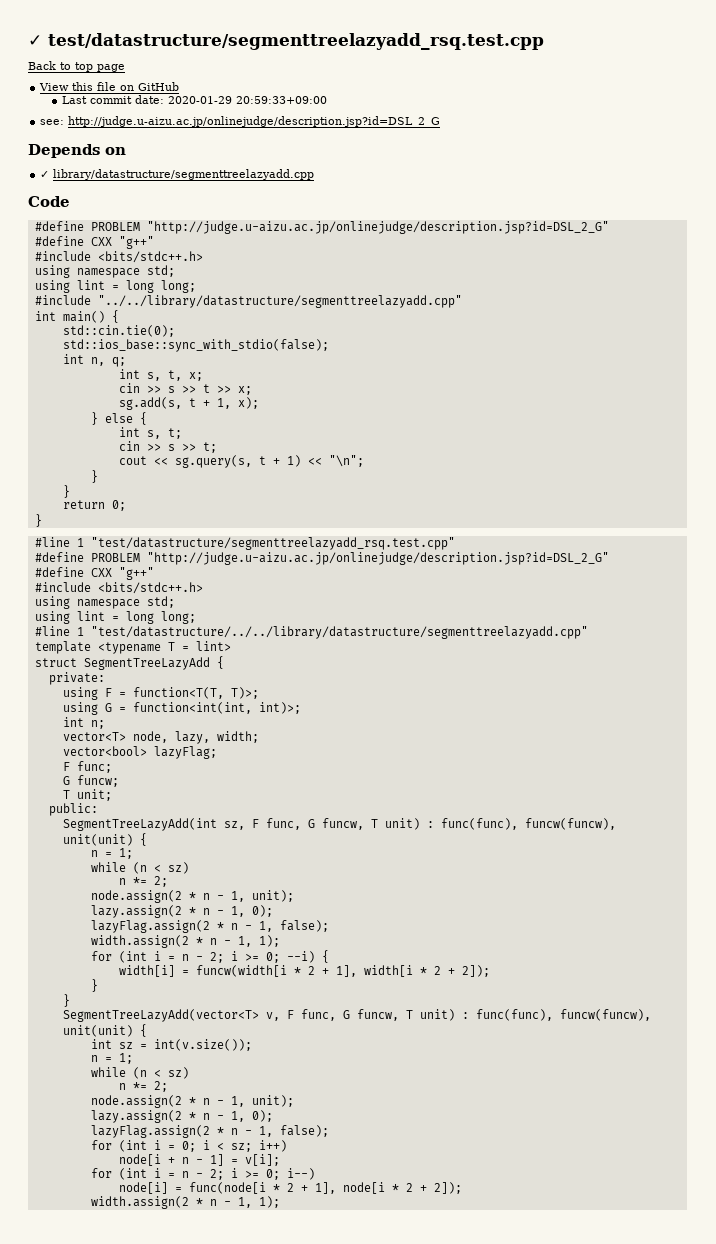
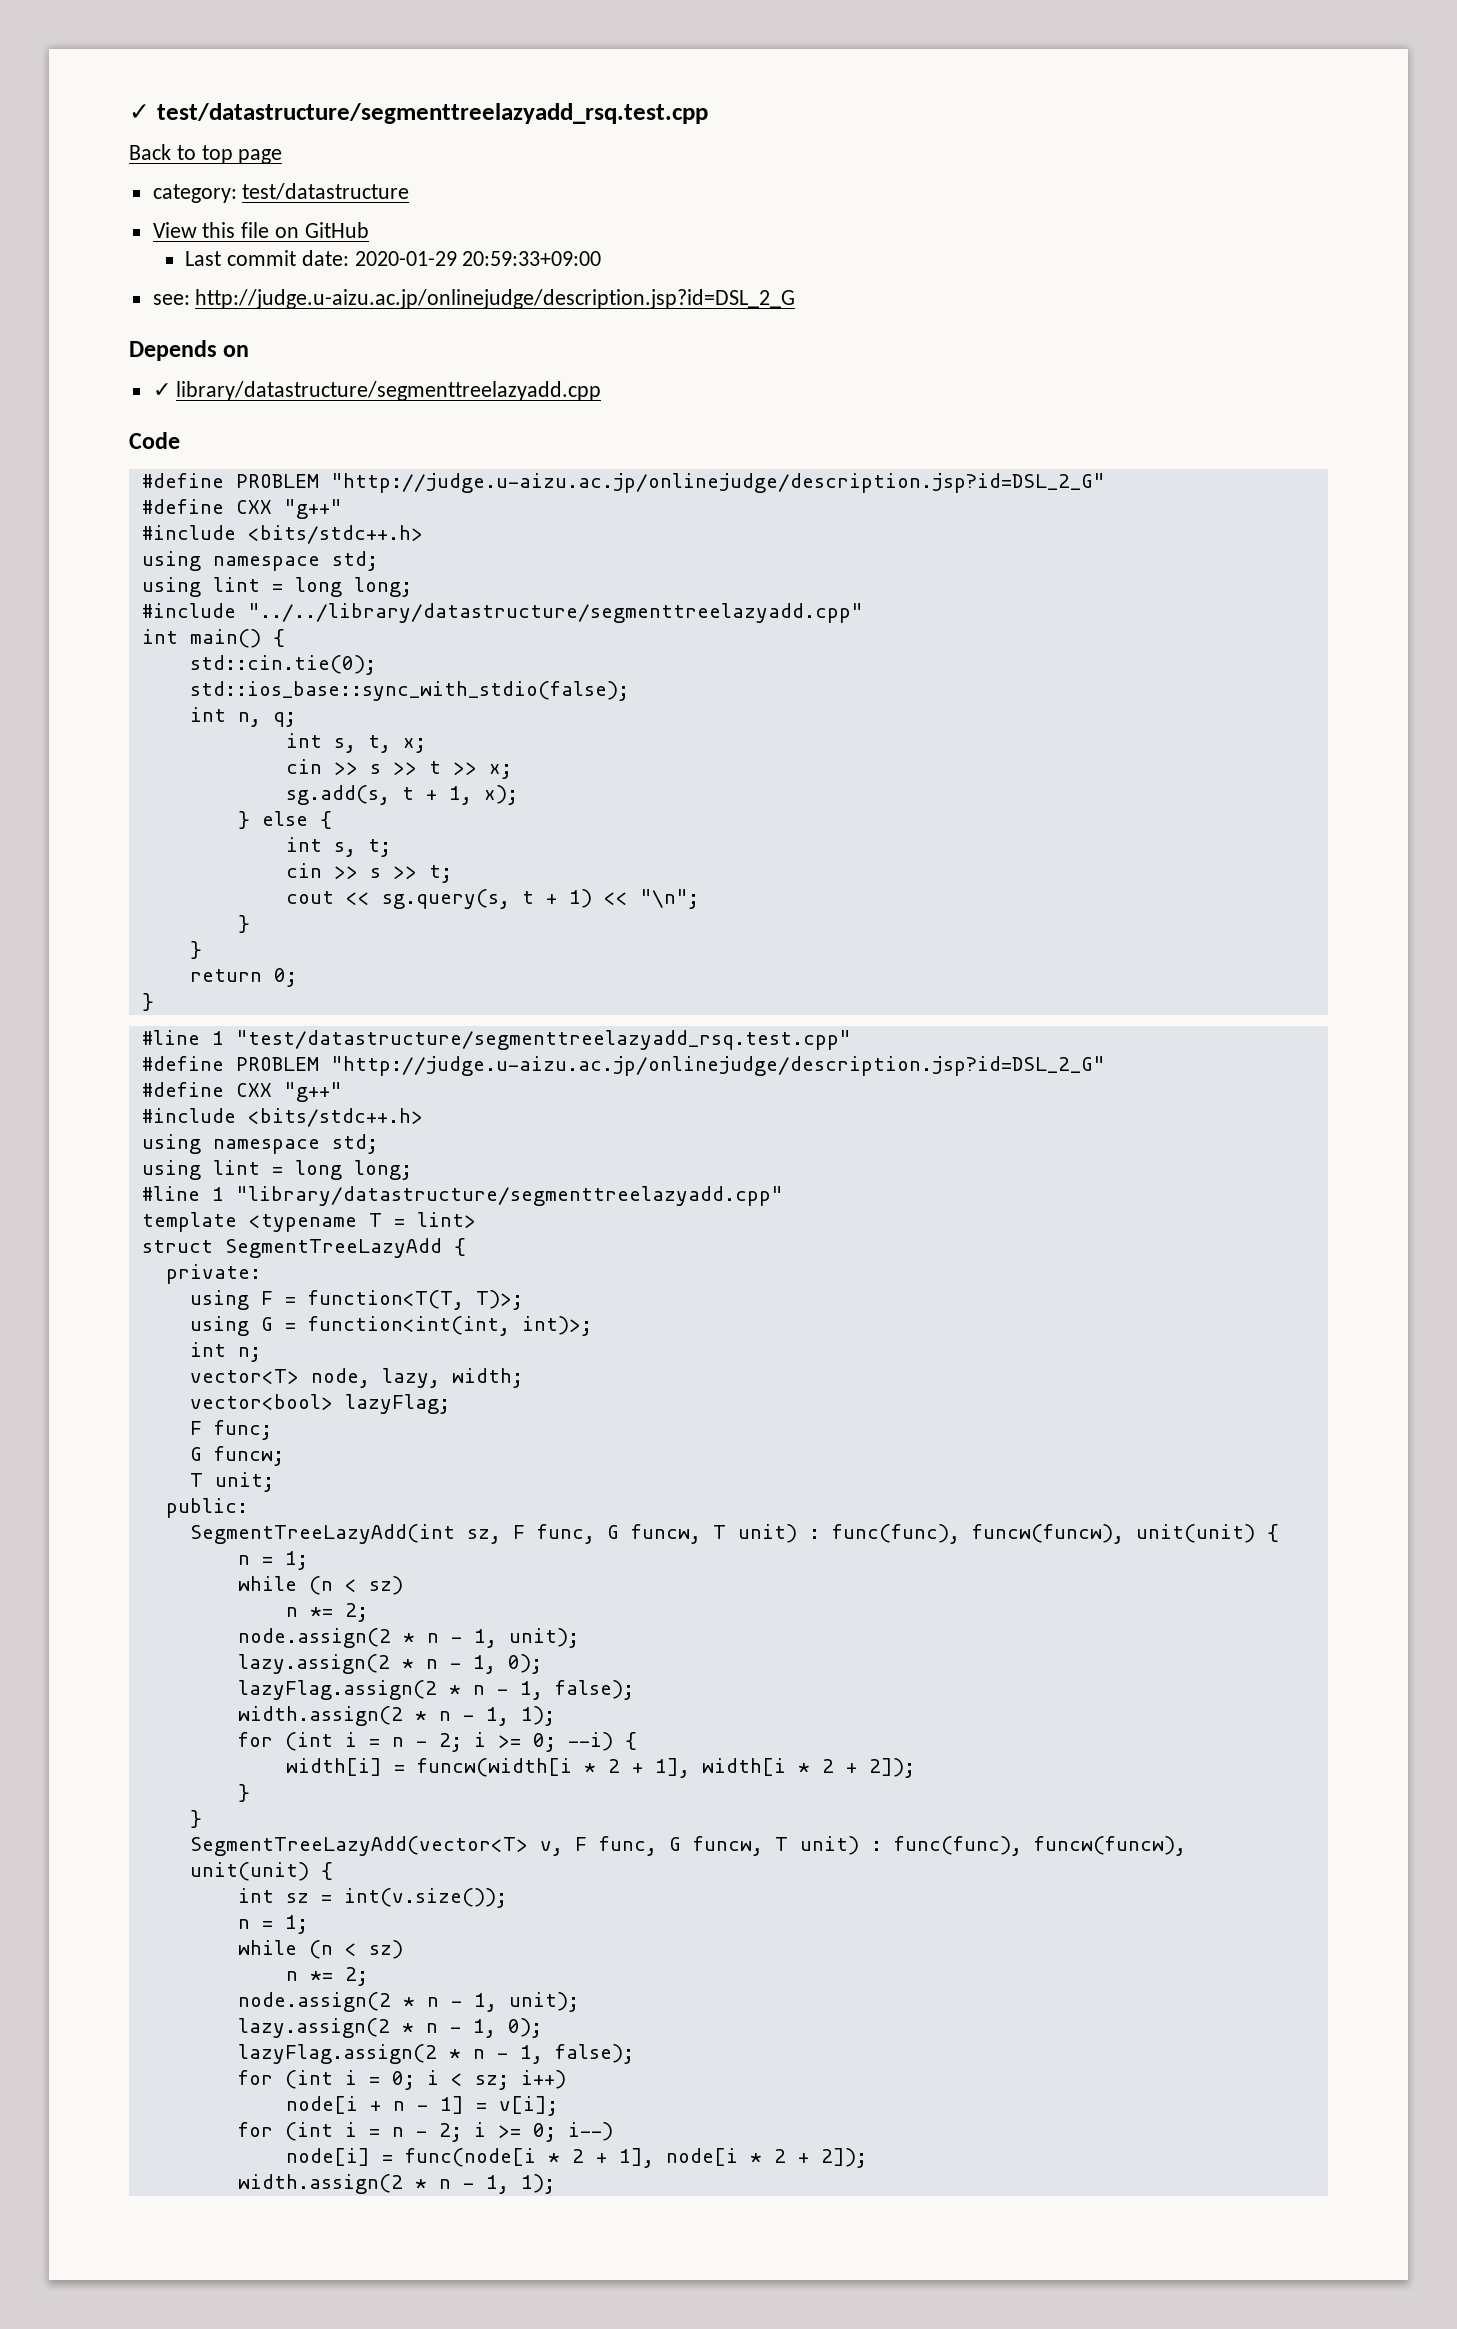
(125, 68) none -> [152,183,410,203] // category: test/datastructure
[90,626,588,639] "test/datastructure/../../library/datastructure/segmenttreelazyadd.cpp" -> [235,1186,783,1206] "library/datastructure/segmenttreelazyadd.cpp"

